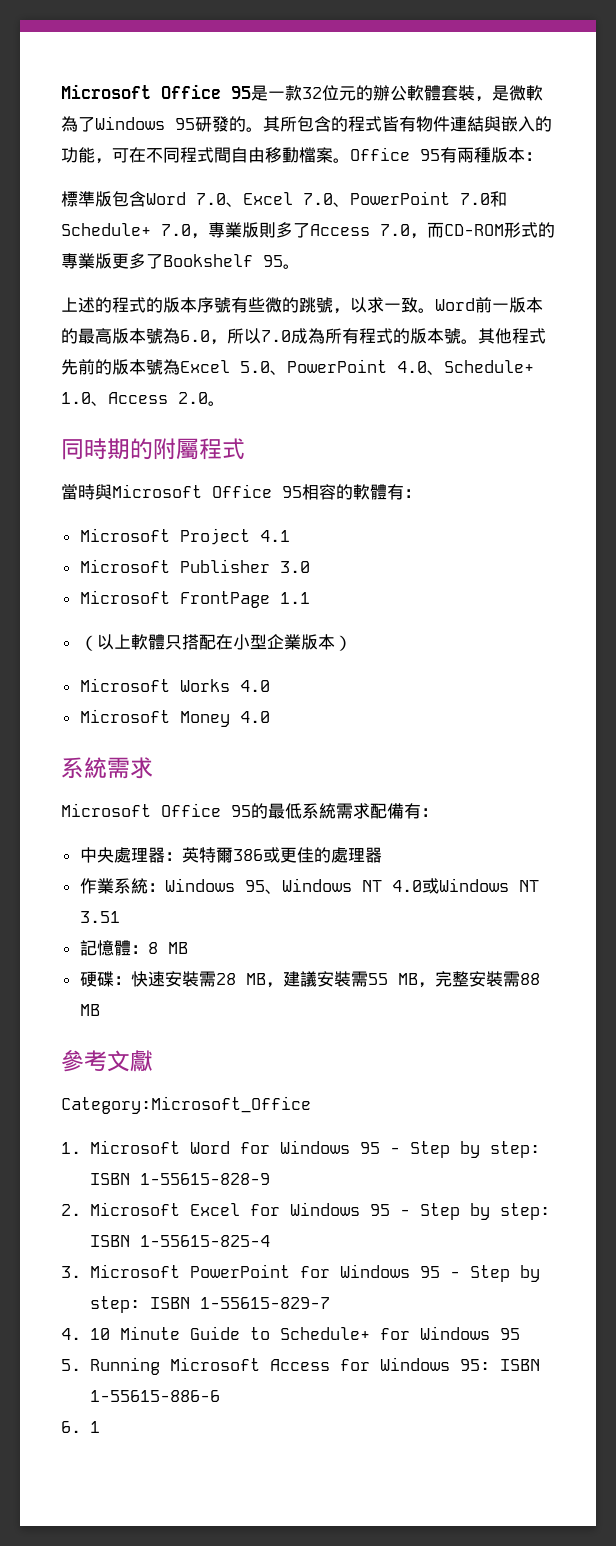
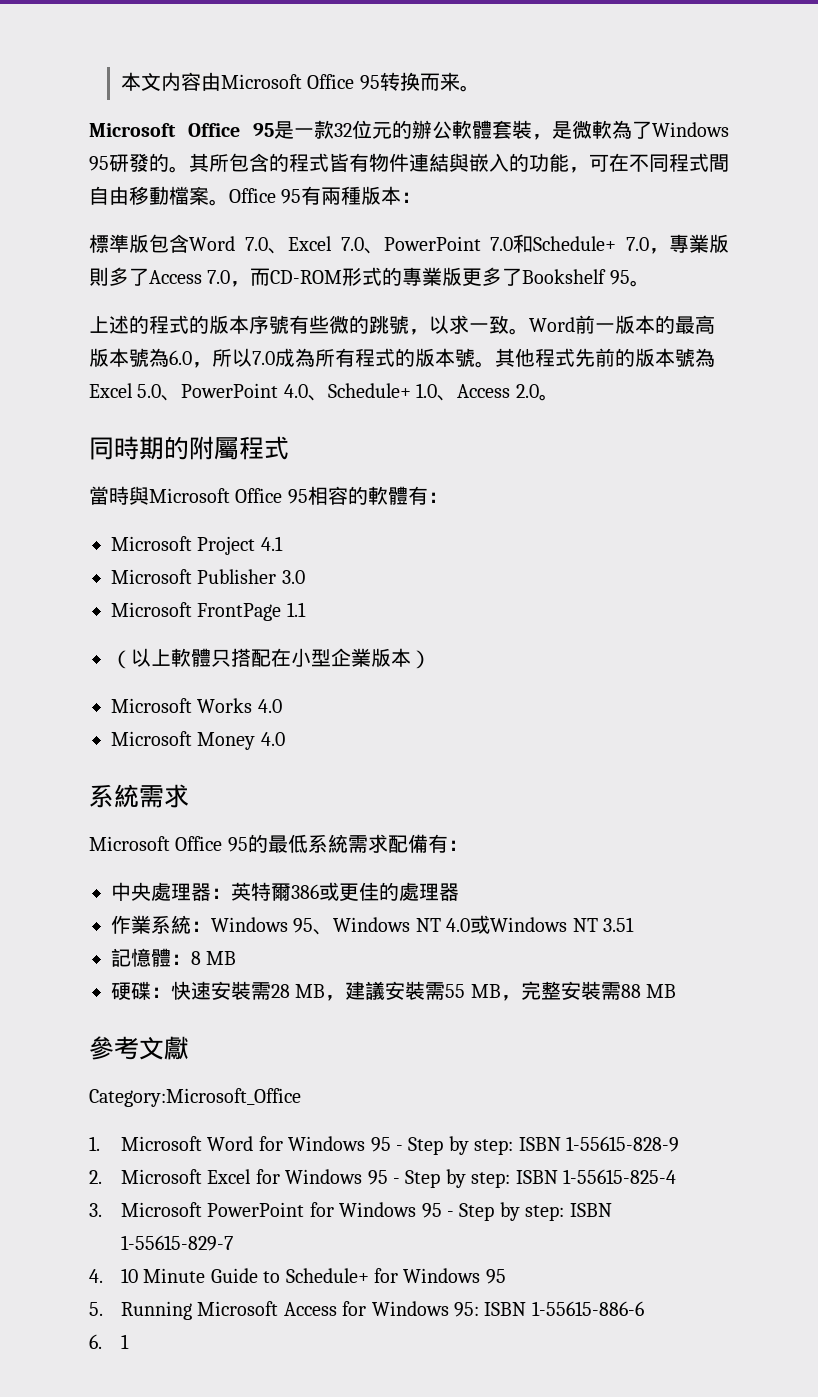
(61, 91) none -> [121,72,480,92] 本文内容由Microsoft Office 95转换而来。 //

